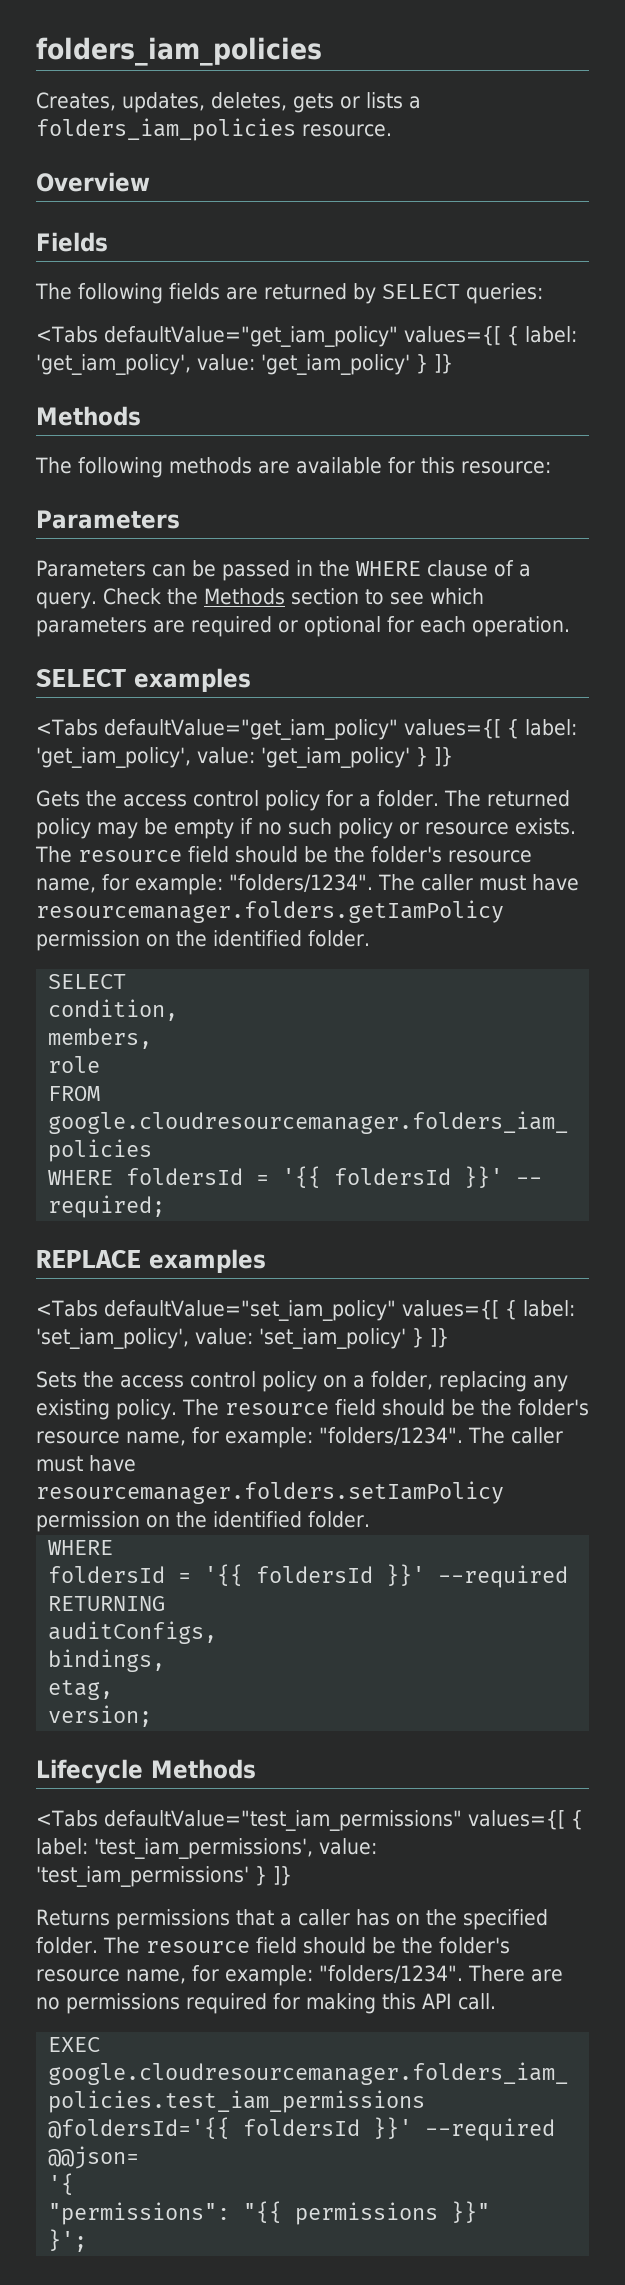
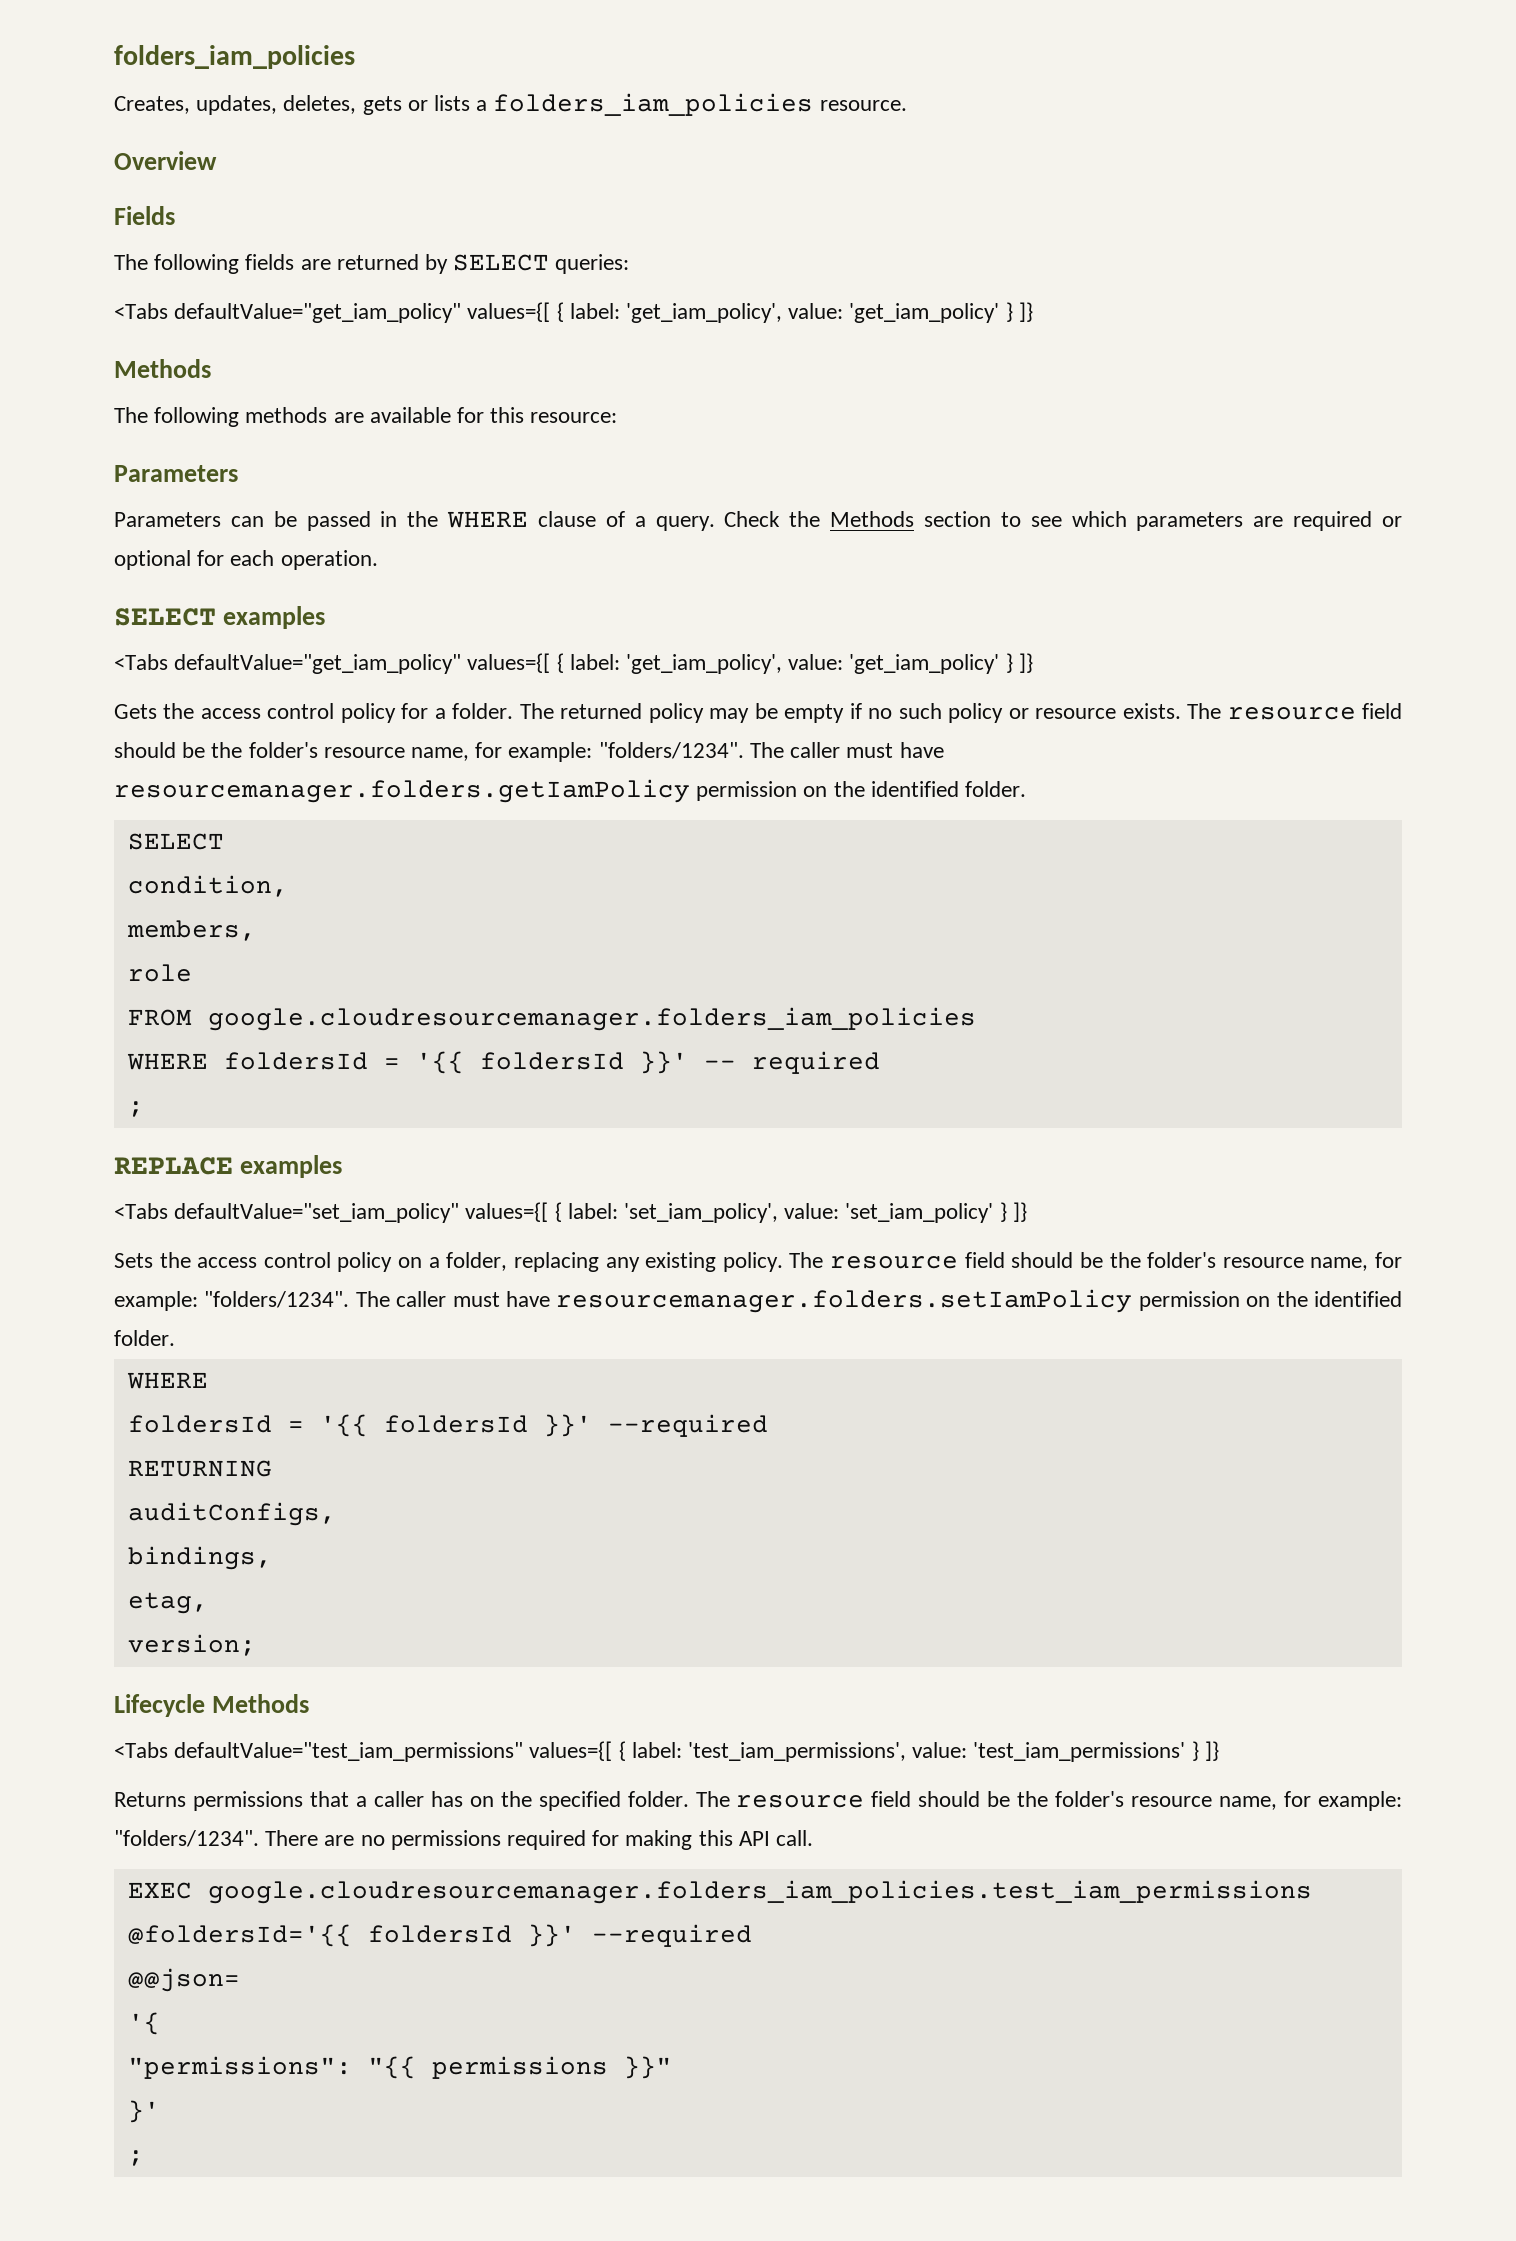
[48,1195,166,1218] required; -> [751,1051,880,1074] [127,1101,144,1117] required // ;
[48,2229,88,2252] }'; -> [127,2100,160,2123] [127,2150,144,2166] }' // ;

